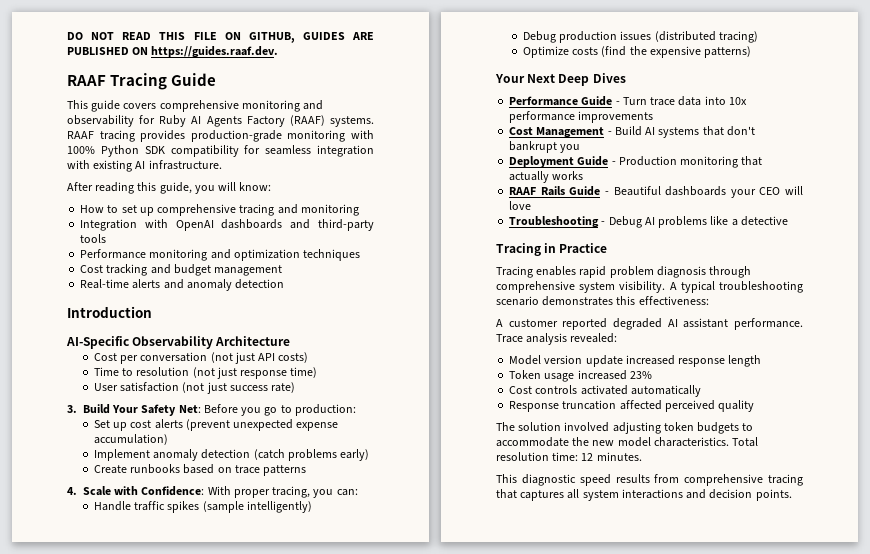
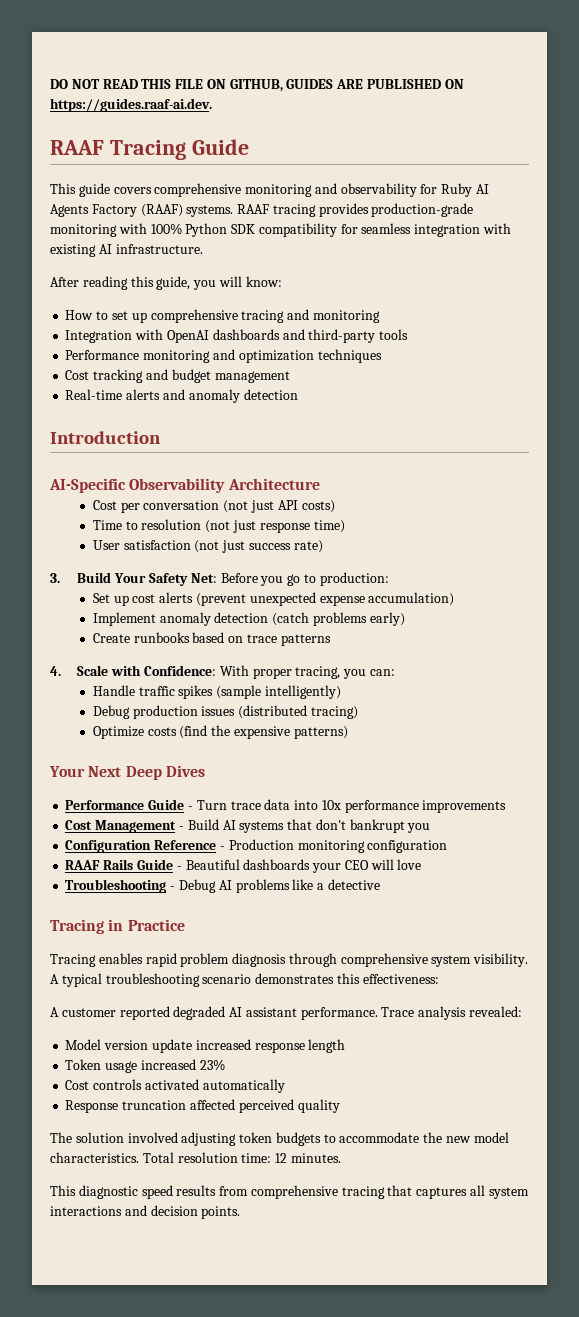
[151,46,279,58] https://guides.raaf.dev. -> [50,98,212,112] https://guides.raaf-ai.dev.
[509,156,609,168] Deployment Guide -> [65,840,217,853] Configuration Reference
[741,156,763,166] [509,171,584,183] that actually works -> [367,840,448,853] configuration

